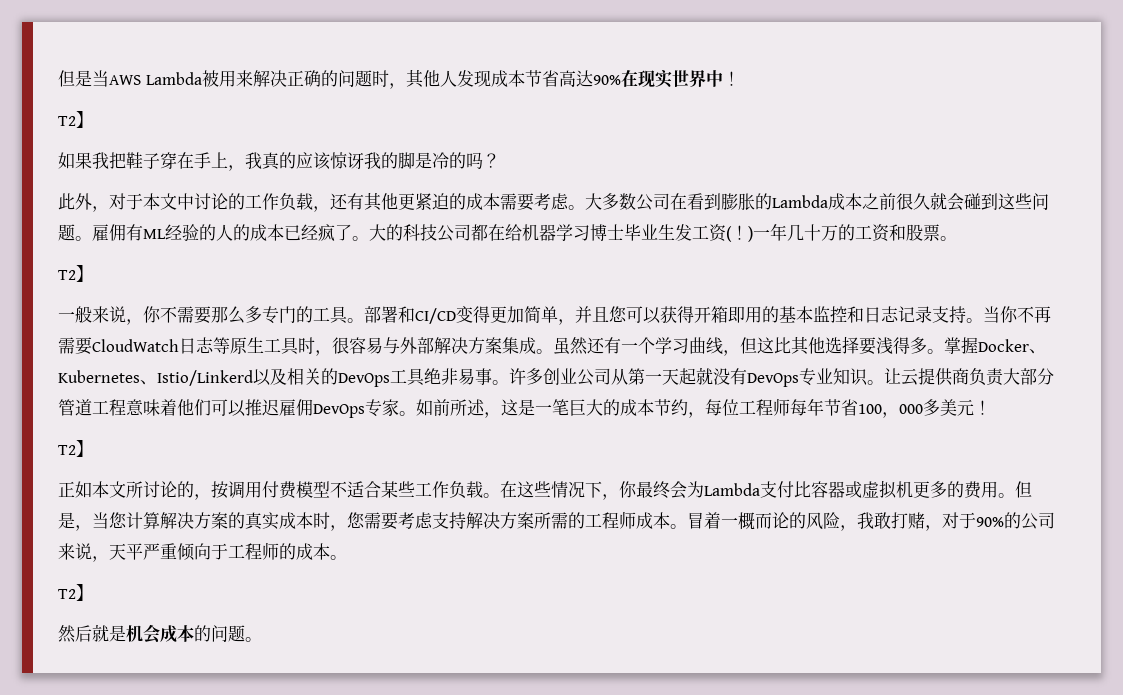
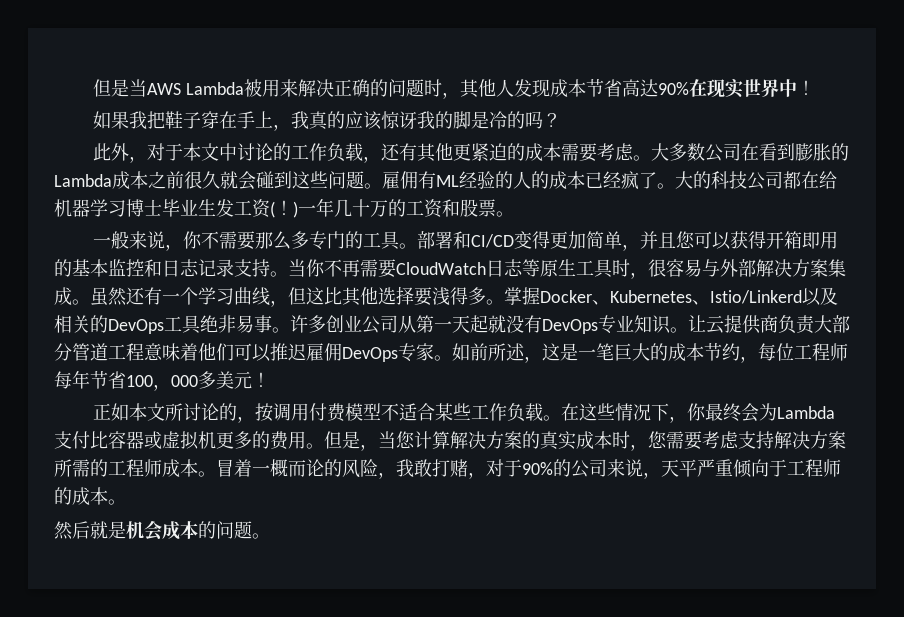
[58,111,93,128] // T2】 -> (816, 87) none
[58,265,93,282] // T2】 -> (514, 214) none
[58,440,93,457] // T2】 -> (270, 379) none
[58,584,93,601] // T2】 -> (126, 502) none

